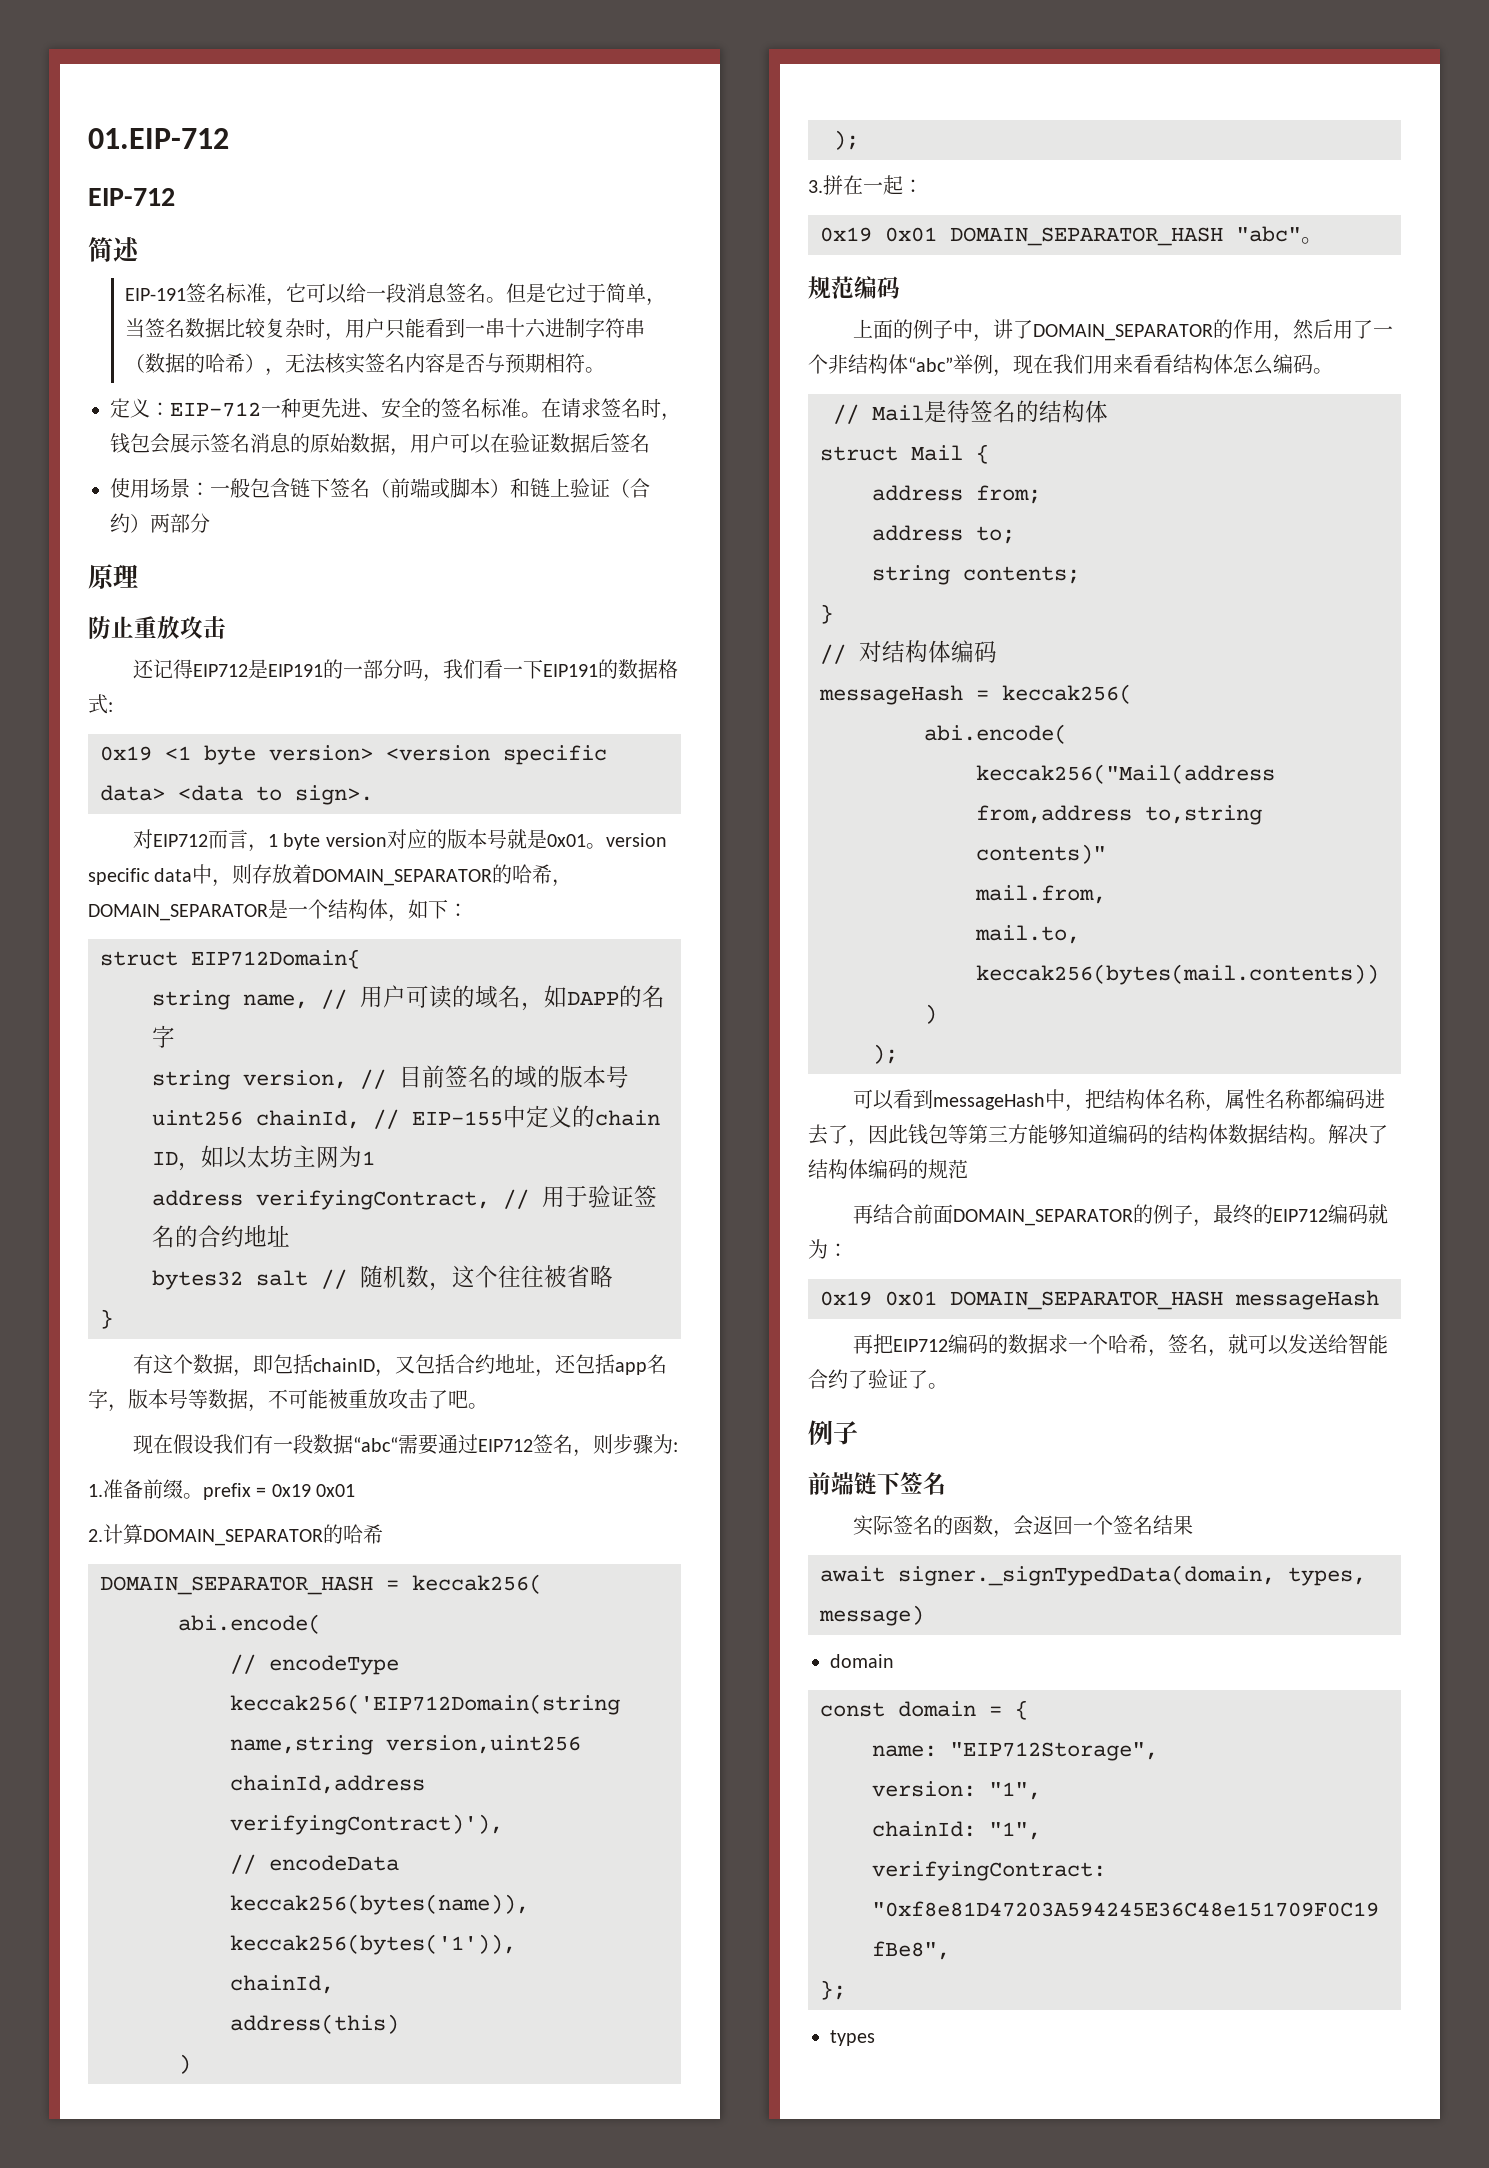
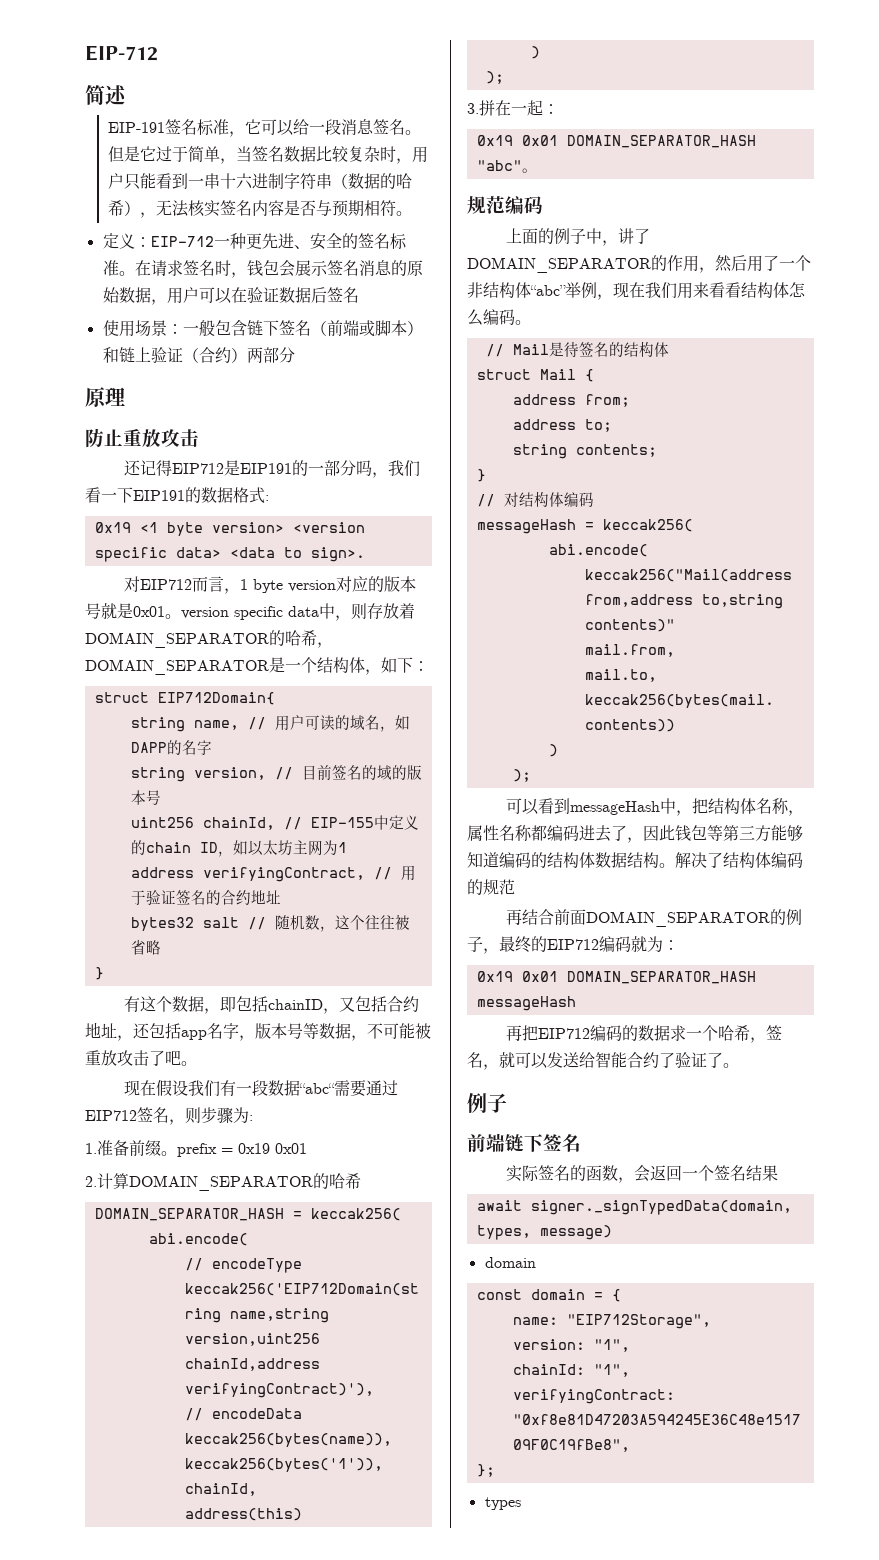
[88,128,229,149] 01.EIP-712 // -> (85, 53) none

